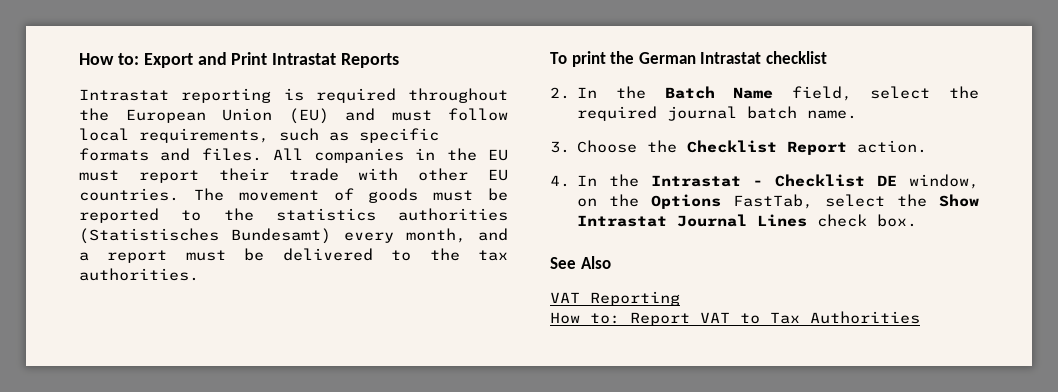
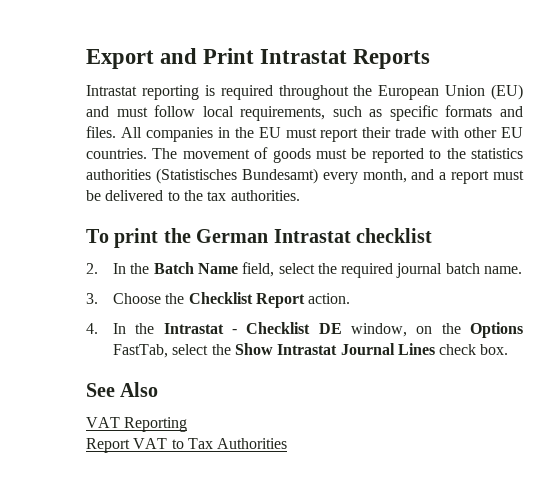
[79,53,139,65] How to: -> (86, 59) none
[550,312,620,324] How to: -> (188, 424) none

